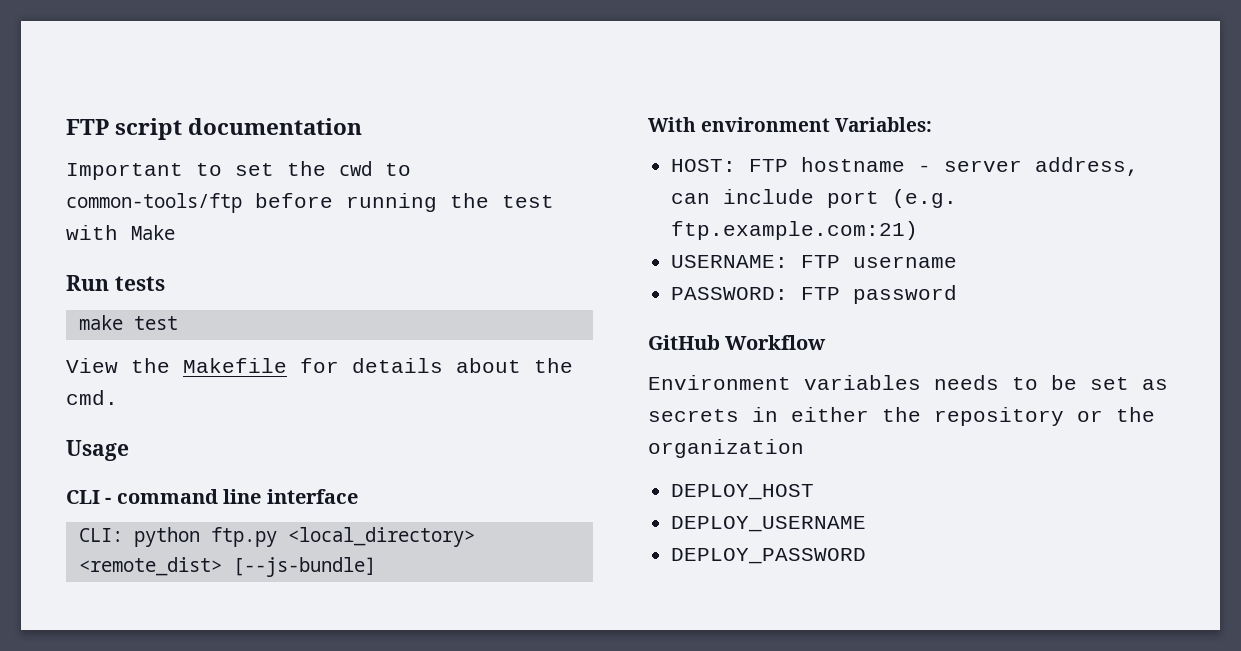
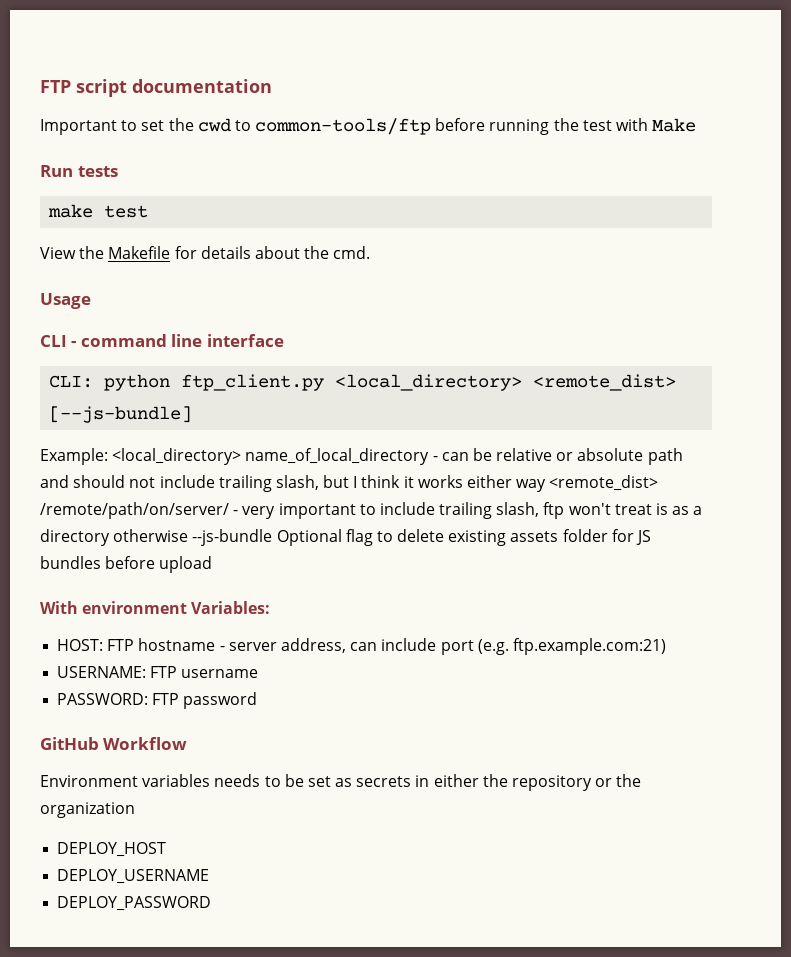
[210,527,277,547] ftp.py -> [181,374,325,391] ftp_client.py
(376, 567) none -> [40,448,683,465] [40,475,659,492] [40,502,703,519] [40,529,652,546] [40,556,213,573] // Example: <local_directory> name_of_local_directory - can be relative or absolute path and should not include trailing slash, but I think it works either way <remote_dist> /remote/path/on/server/ - very important to include trailing slash, ftp won't treat is as a directory otherwise --js-bundle Optional flag to delete existing assets folder for JS bundles before upload

